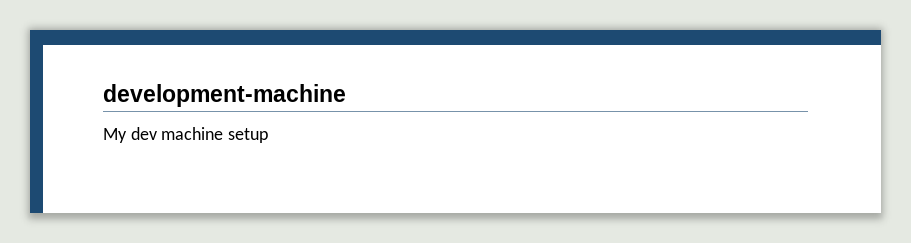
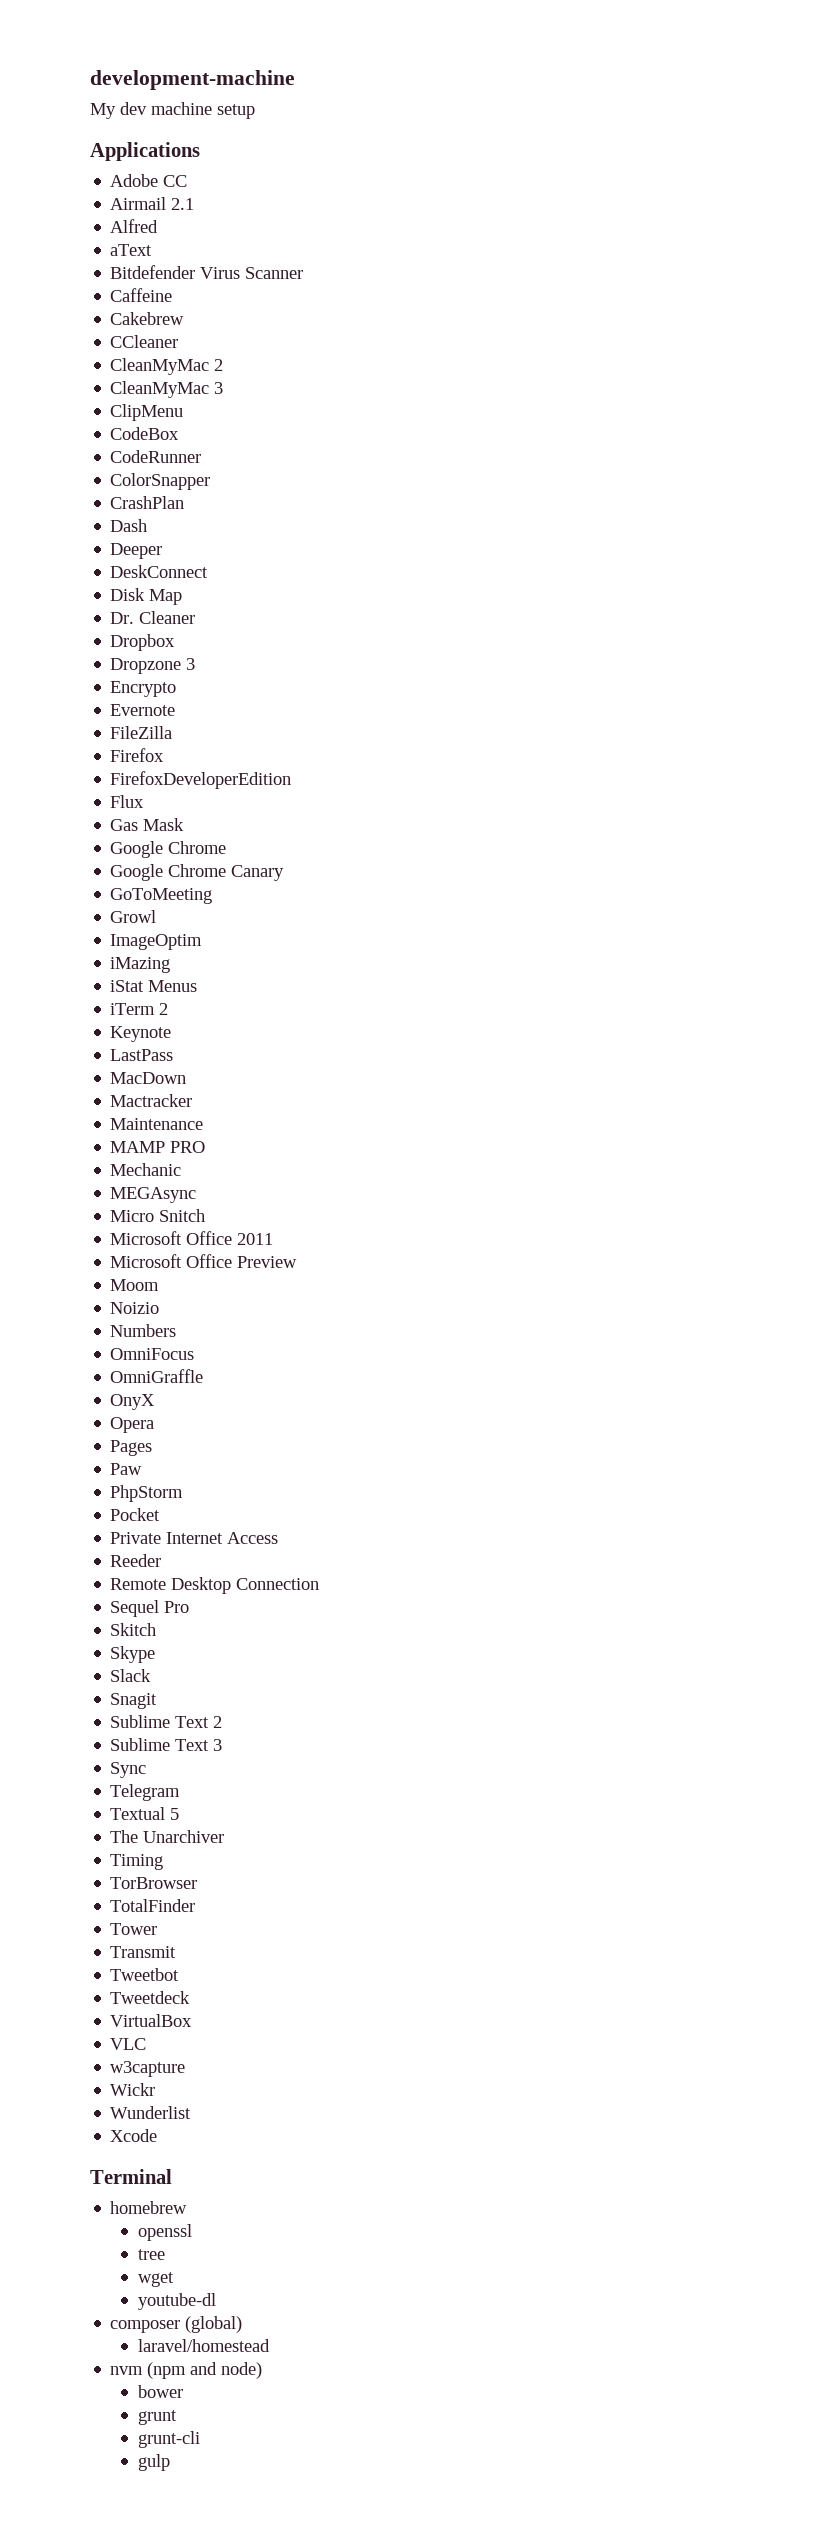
(269, 135) none -> [90,142,200,161] [110,174,188,187] [110,197,195,210] [110,219,159,233] [110,244,153,256] [110,265,304,279] [110,288,173,302] [110,312,185,325] [110,335,179,348] [110,358,224,375] [110,381,224,398] [110,404,184,421] [110,427,180,440] [110,450,202,463] [110,473,211,490] [110,496,185,509] [110,519,148,532] [110,543,163,559] [110,565,209,578] [110,588,183,605] [110,611,196,624] [110,634,176,651] [110,658,196,674] [110,681,177,697] [110,704,176,716] [110,726,173,739] [110,748,165,762] [110,771,292,789] [110,795,145,808] [110,818,185,831] [110,841,227,858] [110,864,285,881] [110,888,213,904] [110,910,157,923] [110,934,203,950] [110,957,171,973] [110,980,198,992] [110,1003,169,1015] [110,1026,172,1042] [110,1049,174,1061] [110,1072,187,1084] [110,1094,193,1107] [110,1118,204,1130] [110,1141,206,1153] [110,1163,182,1176] [110,1187,197,1203] [110,1209,206,1222] [110,1231,274,1245] [110,1254,298,1268] [110,1279,160,1291] [110,1302,160,1314] [110,1324,177,1337] [110,1348,195,1360] [110,1369,204,1383] [110,1394,156,1410] [110,1417,155,1433] [110,1440,153,1456] [110,1463,143,1475] [110,1485,184,1502] [110,1508,161,1521] [110,1532,279,1544] [110,1554,162,1567] [110,1577,320,1594] [110,1600,190,1617] [110,1623,157,1636] [110,1646,156,1663] [110,1669,152,1682] [110,1693,158,1709] [110,1715,223,1728] [110,1738,223,1751] [110,1762,147,1778] [110,1784,181,1801] [110,1807,180,1820] [110,1830,225,1843] [110,1854,164,1870] [110,1877,198,1889] [110,1899,196,1912] [110,1923,158,1935] [110,1946,177,1958] [110,1968,180,1981] [110,1991,191,2004] [110,2014,193,2027] [110,2038,147,2050] [110,2061,186,2077] [110,2083,156,2096] [110,2106,192,2119] [110,2129,158,2142] [90,2169,172,2184] [110,2201,188,2214] [138,2224,193,2241] [138,2249,166,2260] [138,2272,175,2287] [138,2293,217,2310] [110,2316,243,2333] [138,2339,271,2352] [110,2362,263,2379] [138,2385,184,2398] [138,2410,178,2425] [138,2431,201,2448] [138,2454,171,2471] // Applications // Adobe CC // Airmail 2.1 // Alfred // aText // Bitdefender Virus Scanner // Caffeine // Cakebrew // CCleaner // CleanMyMac 2 // CleanMyMac 3 // ClipMenu // CodeBox // CodeRunner // ColorSnapper // CrashPlan // Dash // Deeper // DeskConnect // Disk Map // Dr. Cleaner // Dropbox // Dropzone 3 // Encrypto // Evernote // FileZilla // Firefox // FirefoxDeveloperEdition // Flux // Gas Mask // Google Chrome // Google Chrome Canary // GoToMeeting // Growl // ImageOptim // iMazing // iStat Menus // iTerm 2 // Keynote // LastPass // MacDown // Mactracker // Maintenance // MAMP PRO // Mechanic // MEGAsync // Micro Snitch // Microsoft Office 2011 // Microsoft Office Preview // Moom // Noizio // Numbers // OmniFocus // OmniGraffle // OnyX // Opera // Pages // Paw // PhpStorm // Pocket // Private Internet Access // Reeder // Remote Desktop Connection // Sequel Pro // Skitch // Skype // Slack // Snagit // Sublime Text 2 // Sublime Text 3 // Sync // Telegram // Textual 5 // The Unarchiver // Timing // TorBrowser // TotalFinder // Tower // Transmit // Tweetbot // Tweetdeck // VirtualBox // VLC // w3capture // Wickr // Wunderlist // Xcode // Terminal // homebrew // openssl // tree // wget // youtube-dl // composer (global) // laravel/homestead // nvm (npm and node) // bower // grunt // grunt-cli // gulp

